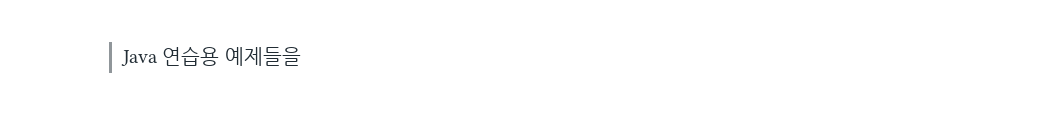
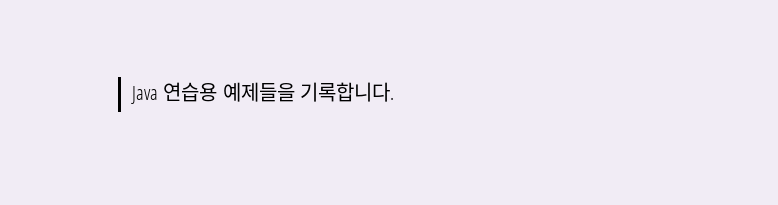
(301, 56) none -> [300,82,395,102] 기록합니다.

